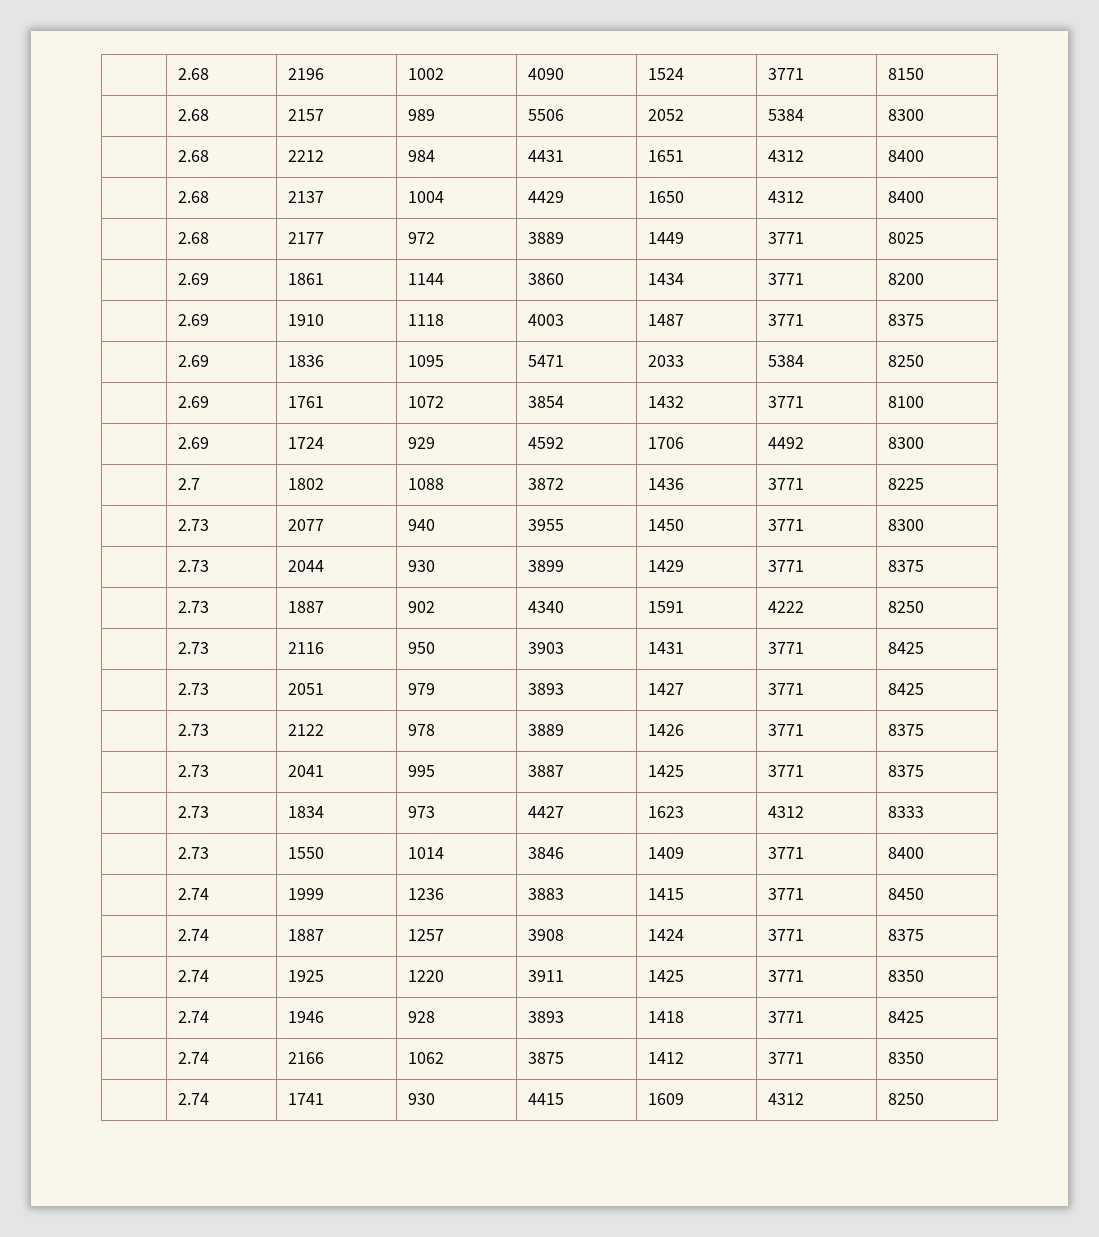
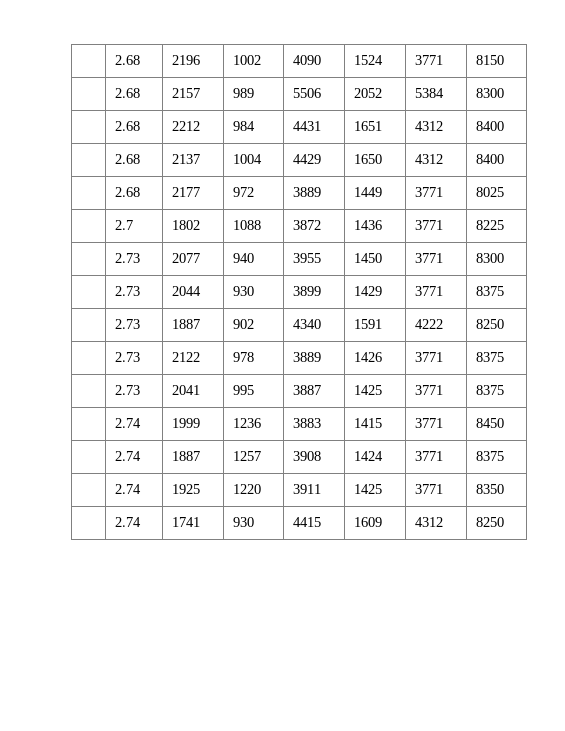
[178,273,210,285] [288,273,325,285] [408,273,445,285] [528,273,565,285] [648,273,685,285] [768,273,805,285] [888,273,925,285] [178,314,210,326] [288,314,325,326] [408,314,445,326] [528,314,565,326] [648,314,685,326] [768,314,805,326] [888,314,925,326] [178,355,210,367] [288,355,325,367] [408,355,445,367] [528,355,565,367] [648,355,685,367] [768,355,805,367] [888,355,925,367] [178,396,210,408] [288,396,325,408] [408,396,445,408] [528,396,565,408] [648,396,685,408] [768,396,805,408] [888,396,925,408] [178,437,210,449] [288,437,325,449] [408,437,436,449] [528,437,565,449] [648,437,685,449] [768,437,805,449] [888,437,925,449] // | 2.69 | 1861 | 1144 | 3860 | 1434 | 3771 | 8200 // | 2.69 | 1910 | 1118 | 4003 | 1487 | 3771 | 8375 // | 2.69 | 1836 | 1095 | 5471 | 2033 | 5384 | 8250 // | 2.69 | 1761 | 1072 | 3854 | 1432 | 3771 | 8100 // | 2.69 | 1724 | 929 | 4592 | 1706 | 4492 | 8300 -> (505, 192) none
[178,642,210,654] [288,642,325,654] [408,642,436,654] [528,642,565,654] [648,642,685,654] [768,642,805,654] [888,642,925,654] [178,683,210,695] [288,683,325,695] [408,683,436,695] [528,683,565,695] [648,683,685,695] [768,683,805,695] [888,683,925,695] // | 2.73 | 2116 | 950 | 3903 | 1431 | 3771 | 8425 // | 2.73 | 2051 | 979 | 3893 | 1427 | 3771 | 8425 -> (505, 324) none
[178,806,210,818] [288,806,325,818] [408,806,436,818] [528,806,565,818] [648,806,685,818] [768,806,805,818] [888,806,925,818] [178,847,210,859] [288,847,325,859] [408,847,445,859] [528,847,565,859] [648,847,685,859] [768,847,805,859] [888,847,925,859] // | 2.73 | 1834 | 973 | 4427 | 1623 | 4312 | 8333 // | 2.73 | 1550 | 1014 | 3846 | 1409 | 3771 | 8400 -> (505, 390) none
[178,1011,210,1023] [288,1011,325,1023] [408,1011,436,1023] [528,1011,565,1023] [648,1011,685,1023] [768,1011,805,1023] [888,1011,925,1023] [178,1052,210,1064] [288,1052,325,1064] [408,1052,445,1064] [528,1052,565,1064] [648,1052,685,1064] [768,1052,805,1064] [888,1052,925,1064] // | 2.74 | 1946 | 928 | 3893 | 1418 | 3771 | 8425 // | 2.74 | 2166 | 1062 | 3875 | 1412 | 3771 | 8350 -> (505, 489) none

